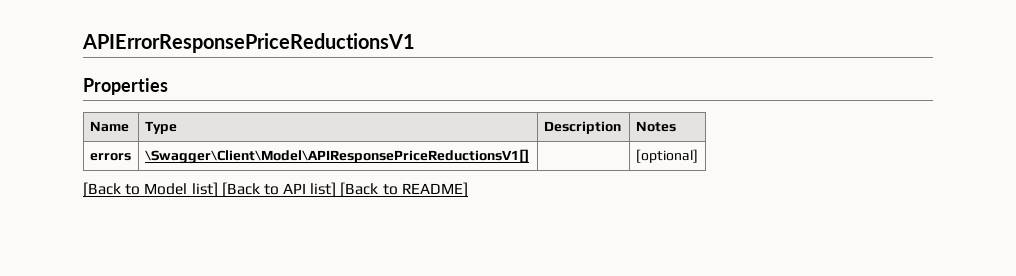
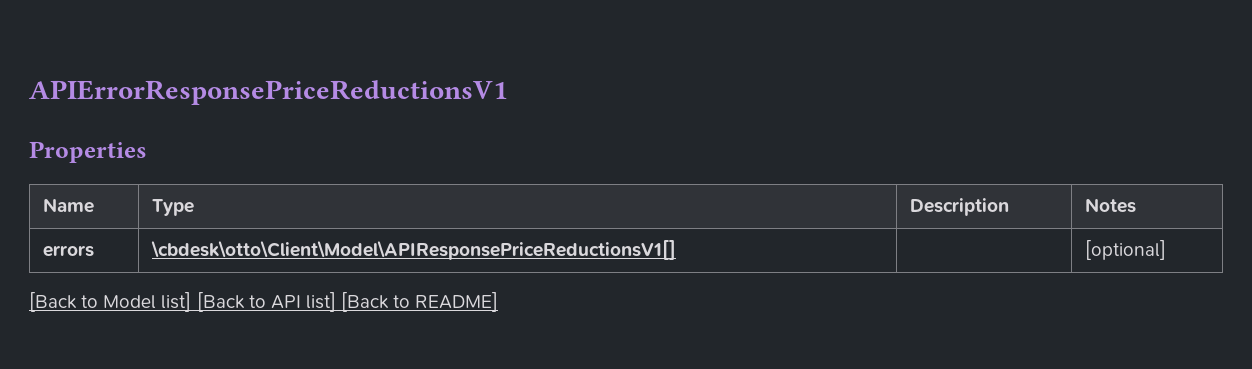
[144,149,529,164] \Swagger\Client\Model\APIResponsePriceReductionsV1[] -> [150,240,676,260] \cbdesk\otto\Client\Model\APIResponsePriceReductionsV1[]

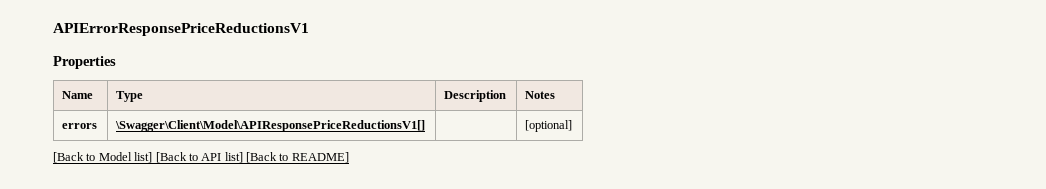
[150,240,676,260] \cbdesk\otto\Client\Model\APIResponsePriceReductionsV1[] -> [115,120,426,132] \Swagger\Client\Model\APIResponsePriceReductionsV1[]

